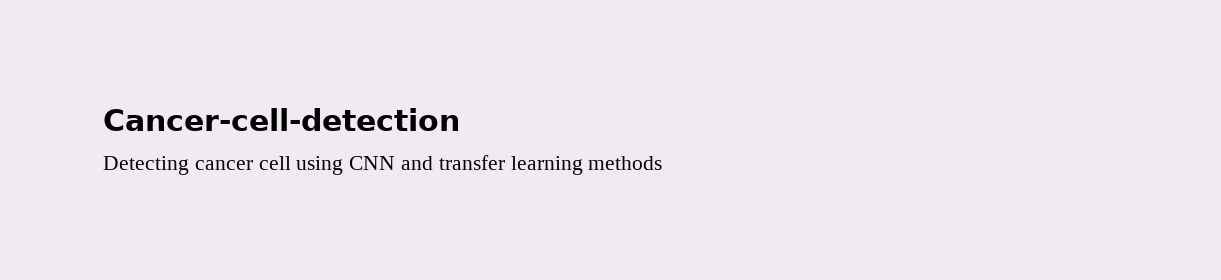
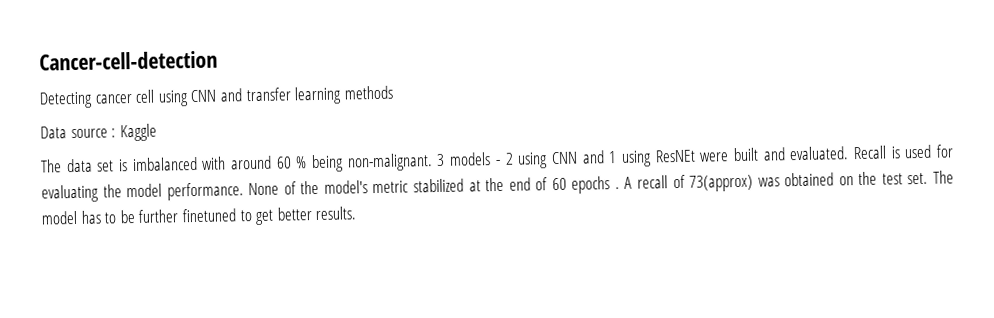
(663, 163) none -> [40,123,157,142] [40,144,955,173] [41,170,954,203] [41,206,357,226] // Data source : Kaggle // The data set is imbalanced with around 60 % being non-malignant. 3 models - 2 using CNN and 1 using ResNEt were built and evaluated. Recall is used for evaluating the model performance. None of the model's metric stabilized at the end of 60 epochs . A recall of 73(approx) was obtained on the test set. The model has to be further finetuned to get better results.

